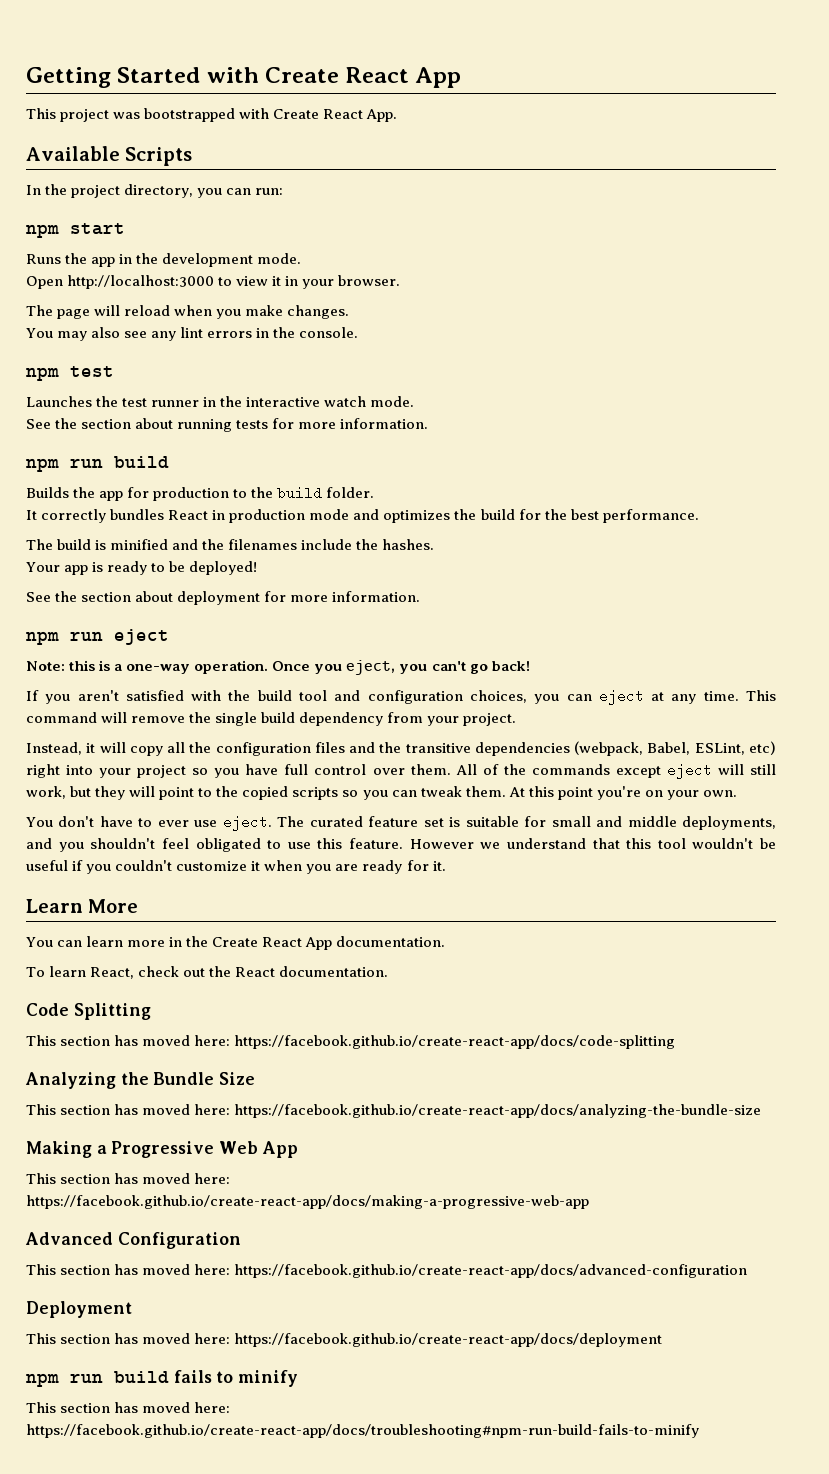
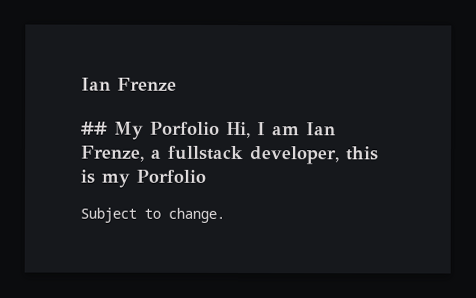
[26,67,461,88] [26,108,398,122] [26,146,193,166] [26,184,284,198] [26,223,125,238] [26,253,302,267] [26,275,401,289] [26,305,350,319] [26,327,359,341] [26,366,114,381] [26,396,415,407] [26,418,429,432] [26,456,169,472] [26,486,375,501] [26,509,699,523] [26,539,435,550] [26,561,258,575] [26,591,421,605] [26,629,169,645] [26,660,530,675] [26,689,776,705] [26,712,517,726] [26,741,776,756] [26,763,776,779] [26,786,737,800] [26,815,777,831] [26,838,776,852] [26,860,446,874] [26,899,139,913] [26,936,446,950] [26,966,389,979] [26,1003,151,1020] [26,1035,676,1049] [25,1072,256,1089] [26,1104,762,1118] [26,1141,298,1158] [26,1173,231,1184] [26,1195,589,1209] [25,1232,241,1249] [26,1264,748,1278] [26,1301,132,1318] [26,1333,663,1347] [26,1370,299,1387] [26,1402,231,1413] [26,1424,699,1438] Getting Started with Create React App // This project was bootstrapped with Create React App. // Available Scripts // In the project directory, you can run: // npm start // Runs the app in the development mode. // Open http://localhost:3000 to view it in your browser. // The page will reload when you make changes. // You may also see any lint errors in the console. // npm test // Launches the test runner in the interactive watch mode. // See the section about running tests for more information. // npm run build // Builds the app for production to the build folder. // It correctly bundles React in production mode and optimizes the build for the best performance. // The build is minified and the filenames include the hashes. // Your app is ready to be deployed! // See the section about deployment for more information. // npm run eject // Note: this is a one-way operation. Once you eject, you can't go back! // If you aren't satisfied with the build tool and configuration choices, you can eject at any time. This command will remove the single build dependency from your project. // Instead, it will copy all the configuration files and the transitive dependencies (webpack, Babel, ESLint, etc) right into your project so you have full control over them. All of the commands except eject will still work, but they will point to the copied scripts so you can tweak them. At this point you're on your own. // You don't have to ever use eject. The curated feature set is suitable for small and middle deployments, and you shouldn't feel obligated to use this feature. However we understand that this tool wouldn't be useful if you couldn't customize it when you are ready for it. // Learn More // You can learn more in the Create React App documentation. // To learn React, check out the React documentation. // Code Splitting // This section has moved here: https://facebook.github.io/create-react-app/docs/code-splitting // Analyzing the Bundle Size // This section has moved here: https://facebook.github.io/create-react-app/docs/analyzing-the-bundle-size // Making a Progressive Web App // This section has moved here: https://facebook.github.io/create-react-app/docs/making-a-progressive-web-app // Advanced Configuration // This section has moved here: https://facebook.github.io/create-react-app/docs/advanced-configuration // Deployment // This section has moved here: https://facebook.github.io/create-react-app/docs/deployment // npm run build fails to minify // This section has moved here: https://facebook.github.io/create-react-app/docs/troubleshooting#npm-run-build-fails-to-minify -> [81,77,177,91] [81,121,336,140] [80,145,379,165] [80,169,206,188] [80,207,225,223] Ian Frenze // ## My Porfolio Hi, I am Ian Frenze, a fullstack developer, this is my Porfolio // Subject to change.

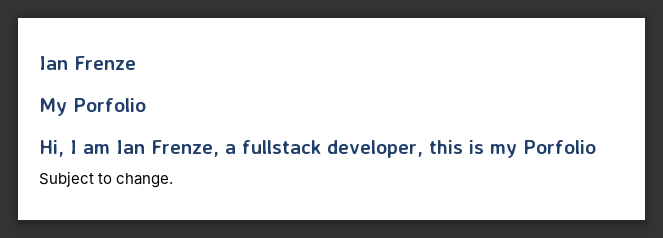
[81,121,108,135] ## -> (136, 63) none
(220, 128) none -> (146, 105) //

